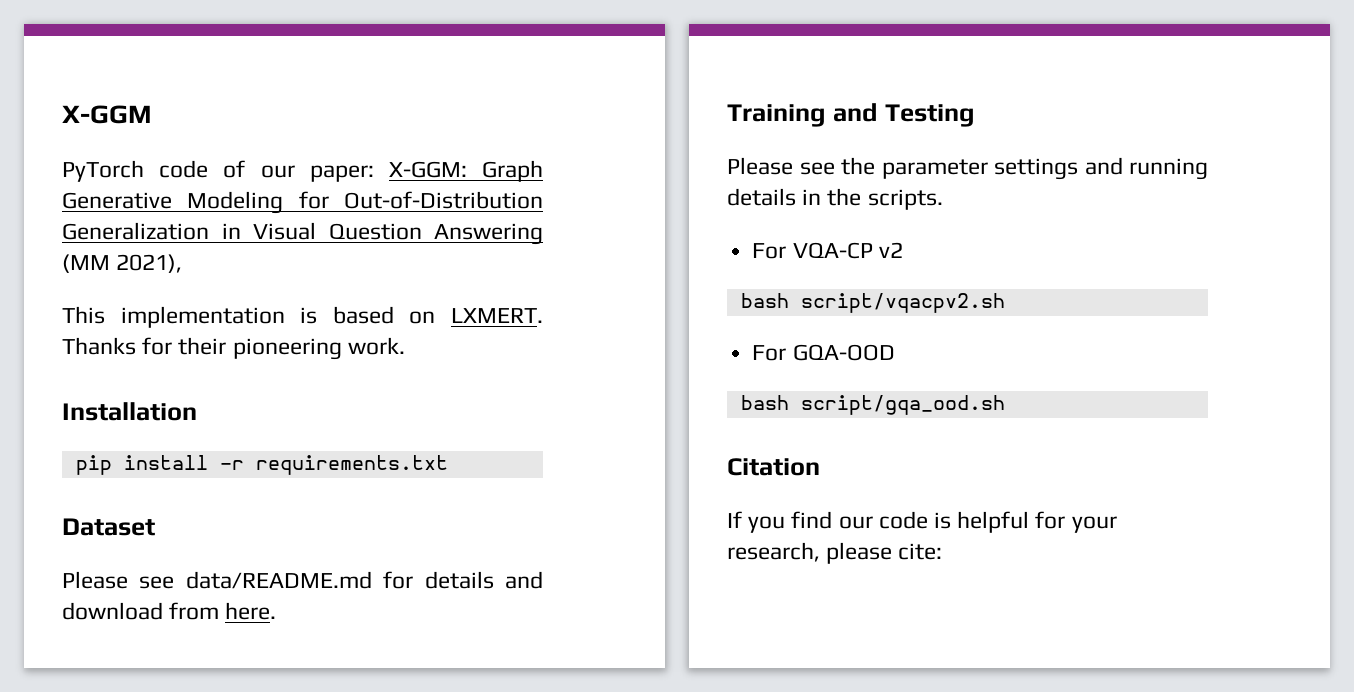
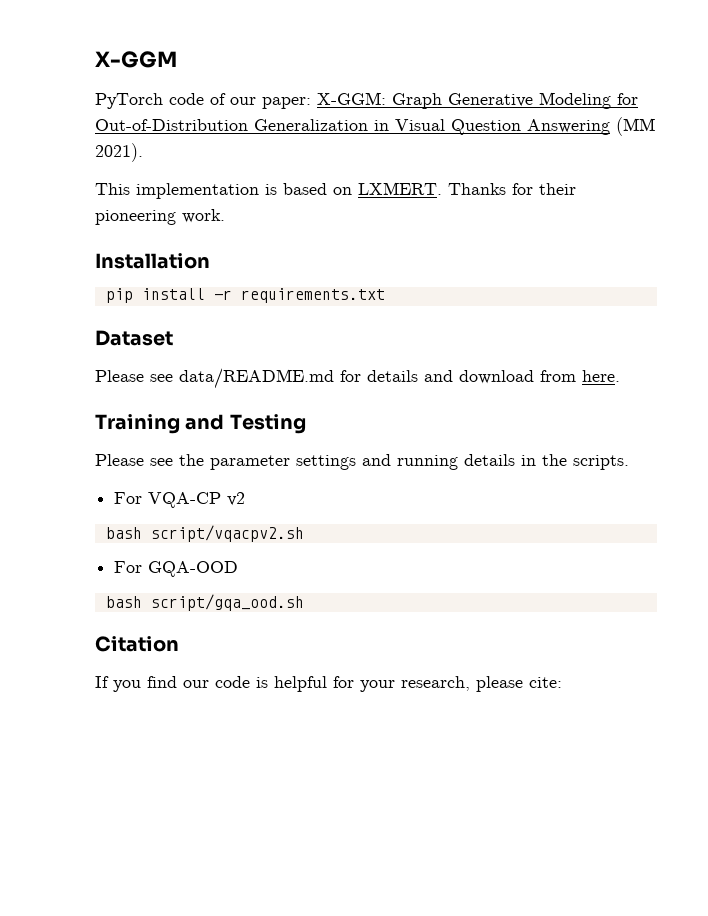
[116,254,183,273] 2021), -> [95,143,143,162] 2021).

